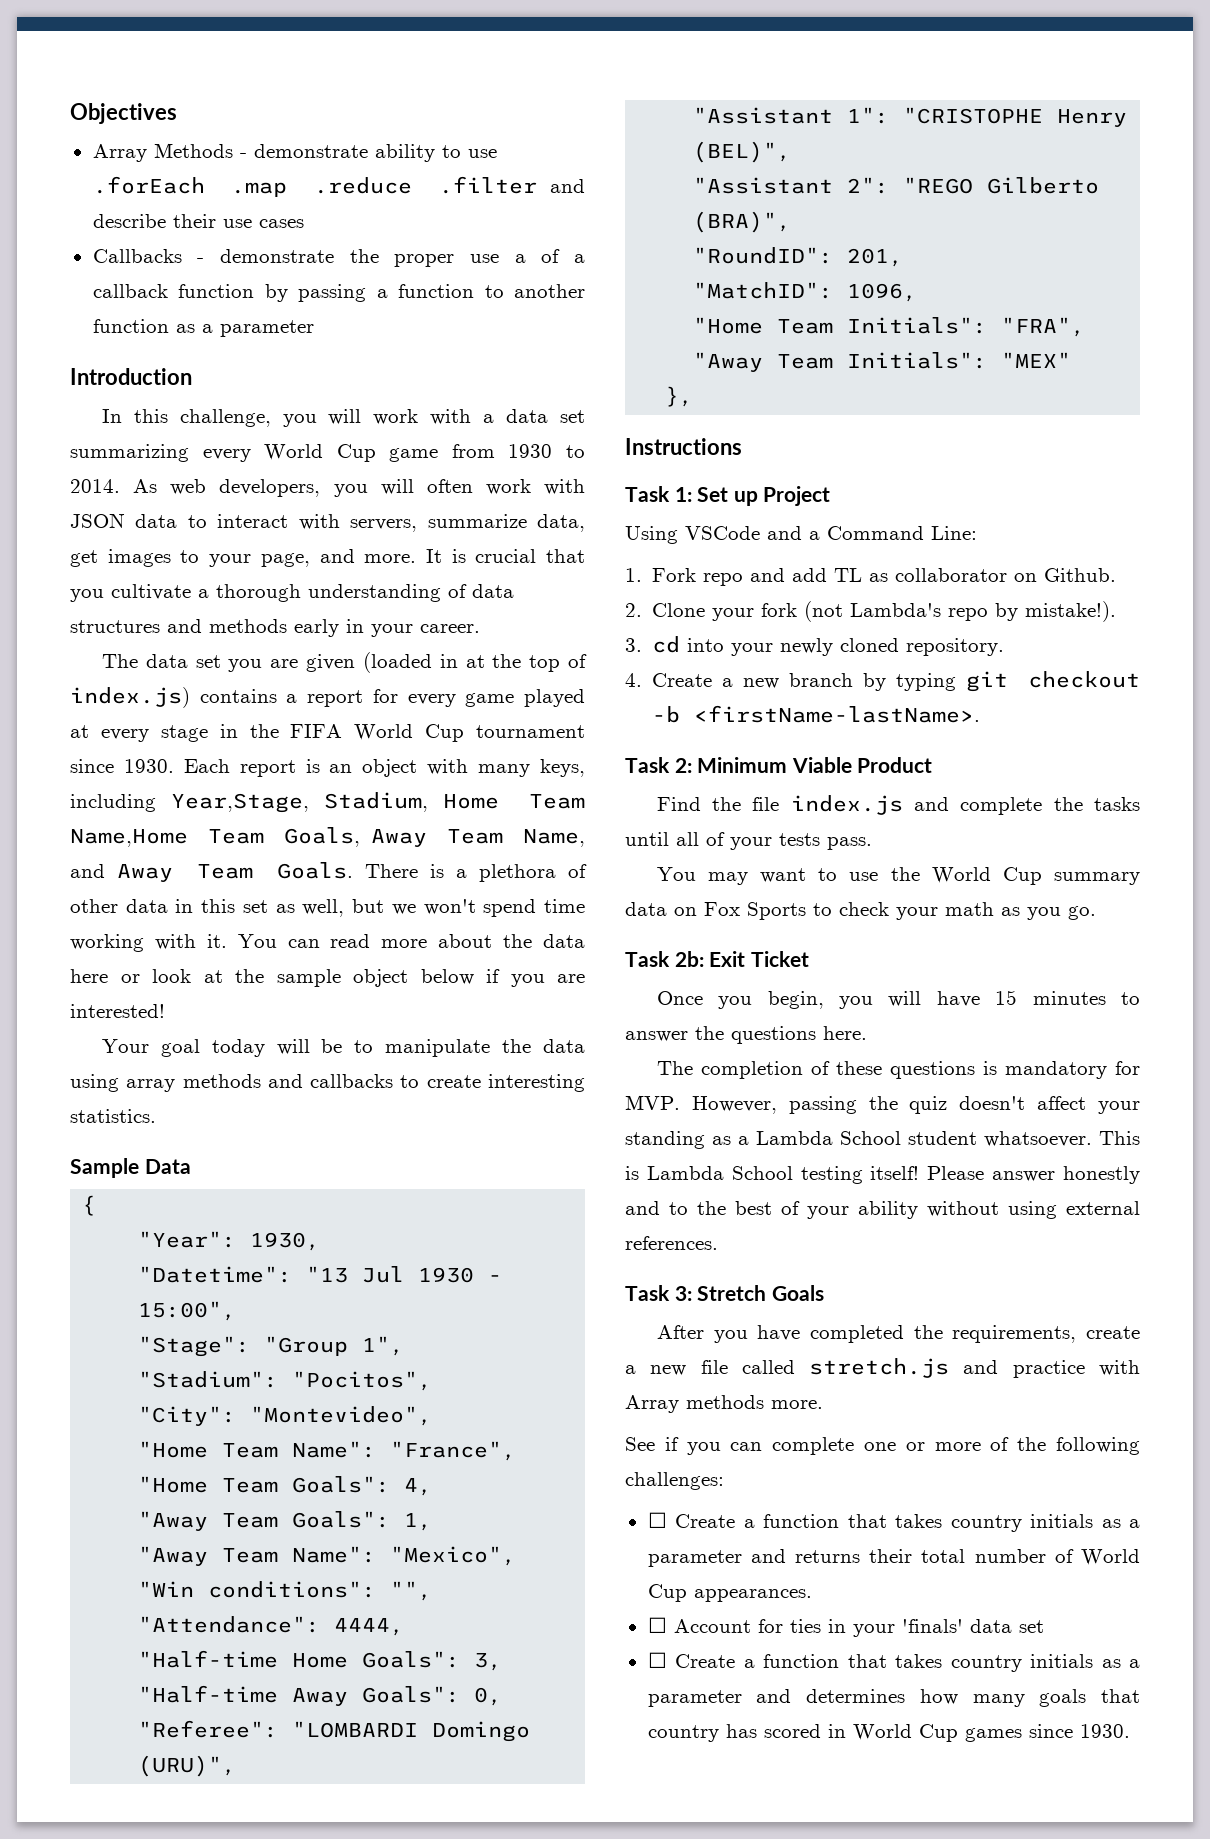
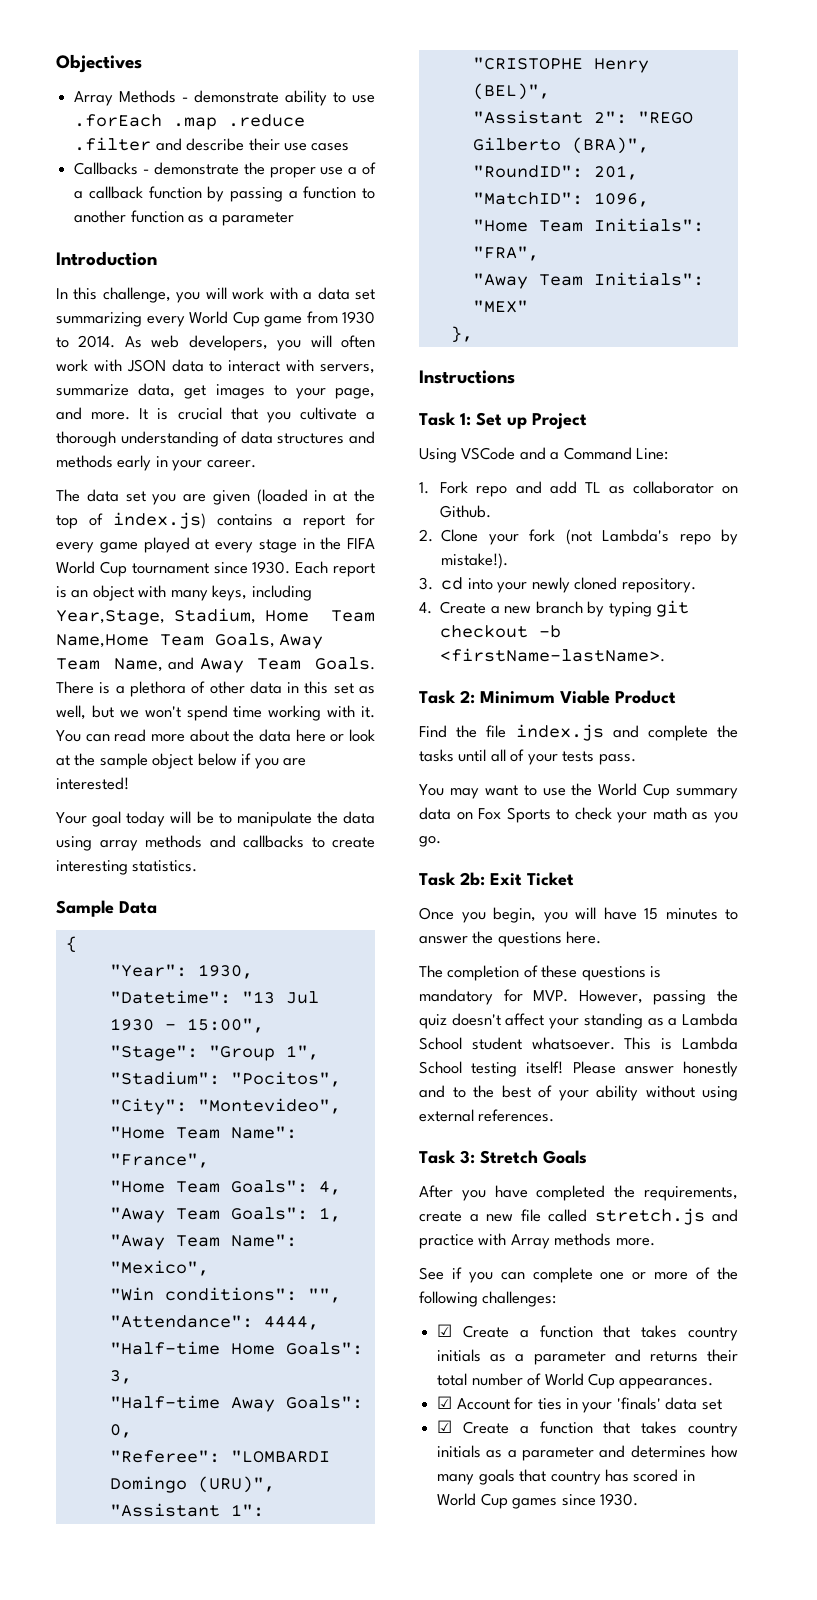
[647,1512,667,1528] ☐ -> [437,1324,453,1337] ☑
[647,1617,667,1633] ☐ -> [437,1396,453,1409] ☑
[647,1652,667,1668] ☐ -> [437,1420,453,1433] ☑

